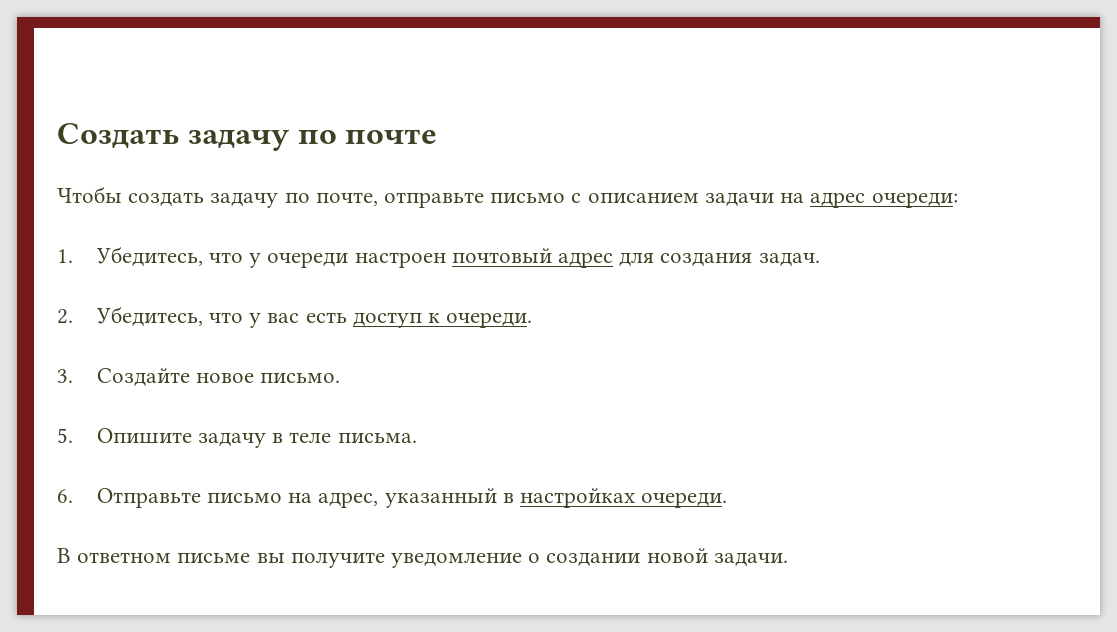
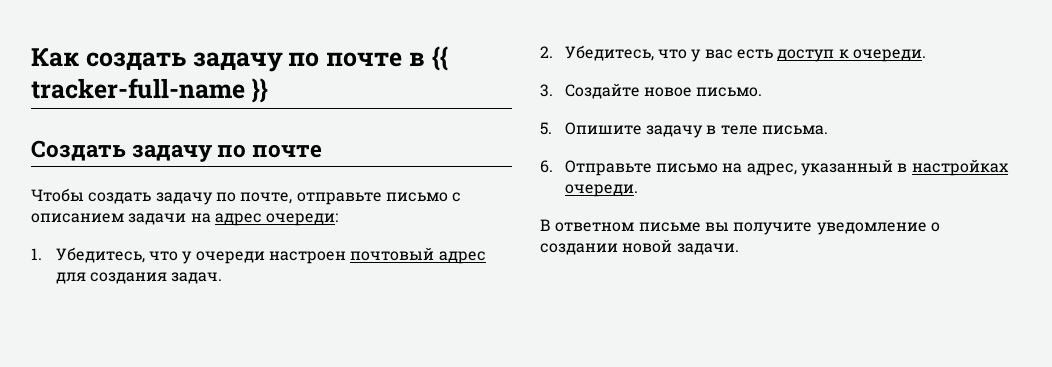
(57, 136) none -> [31,46,448,72] [31,78,268,103] Как создать задачу по почте в {{ tracker-full-name }} //

